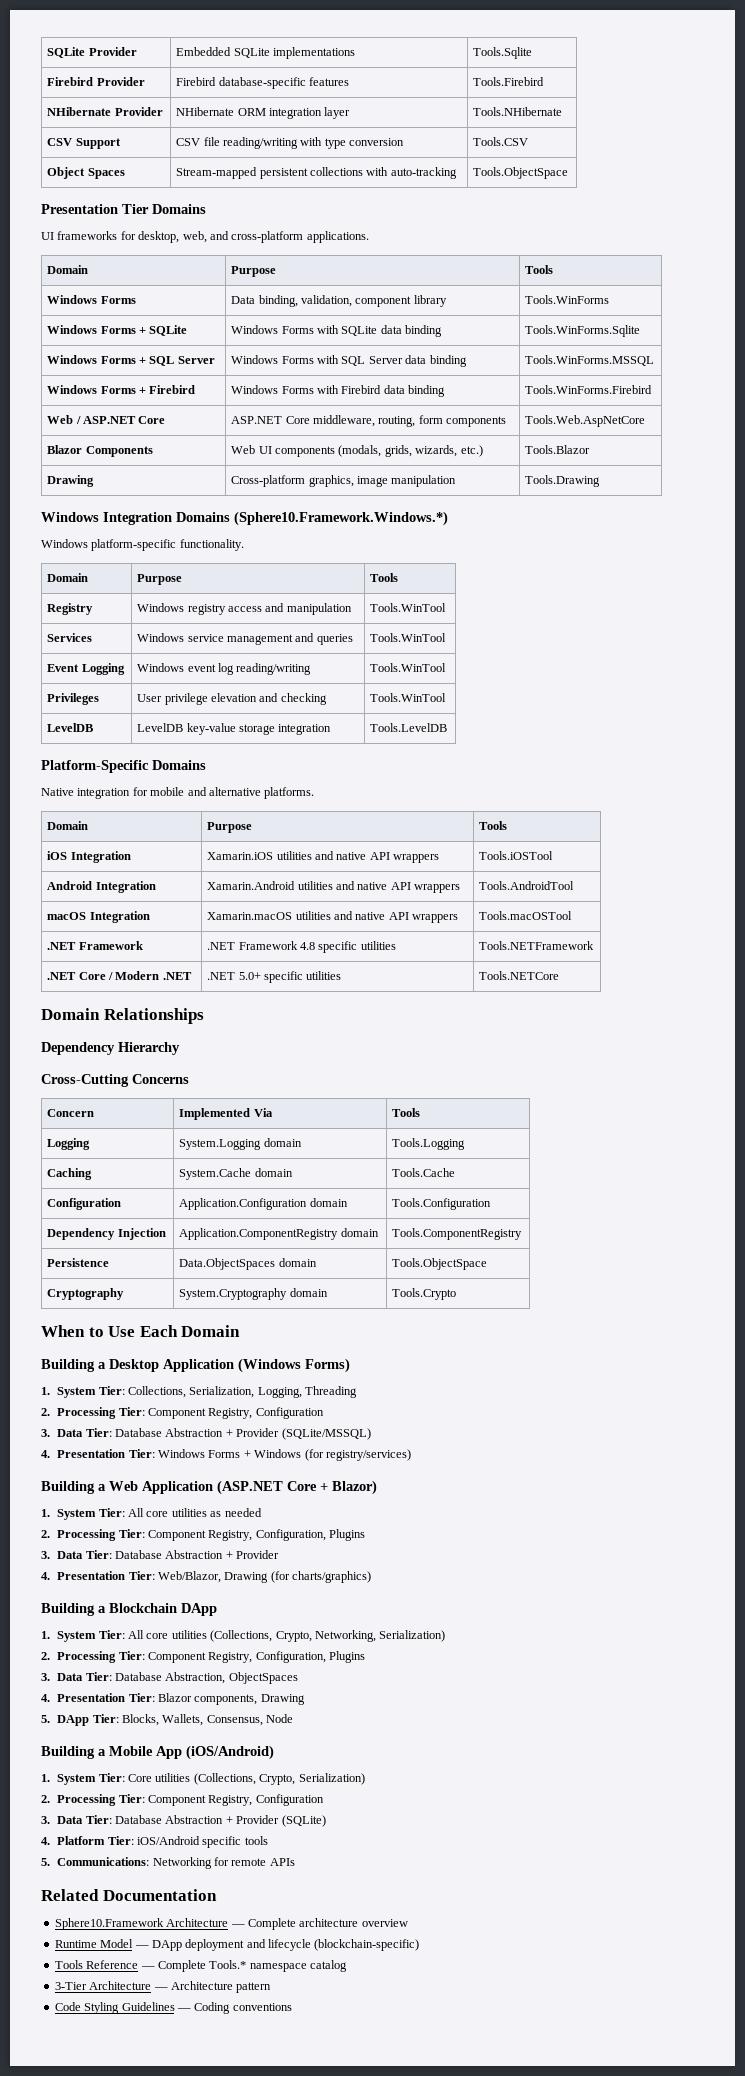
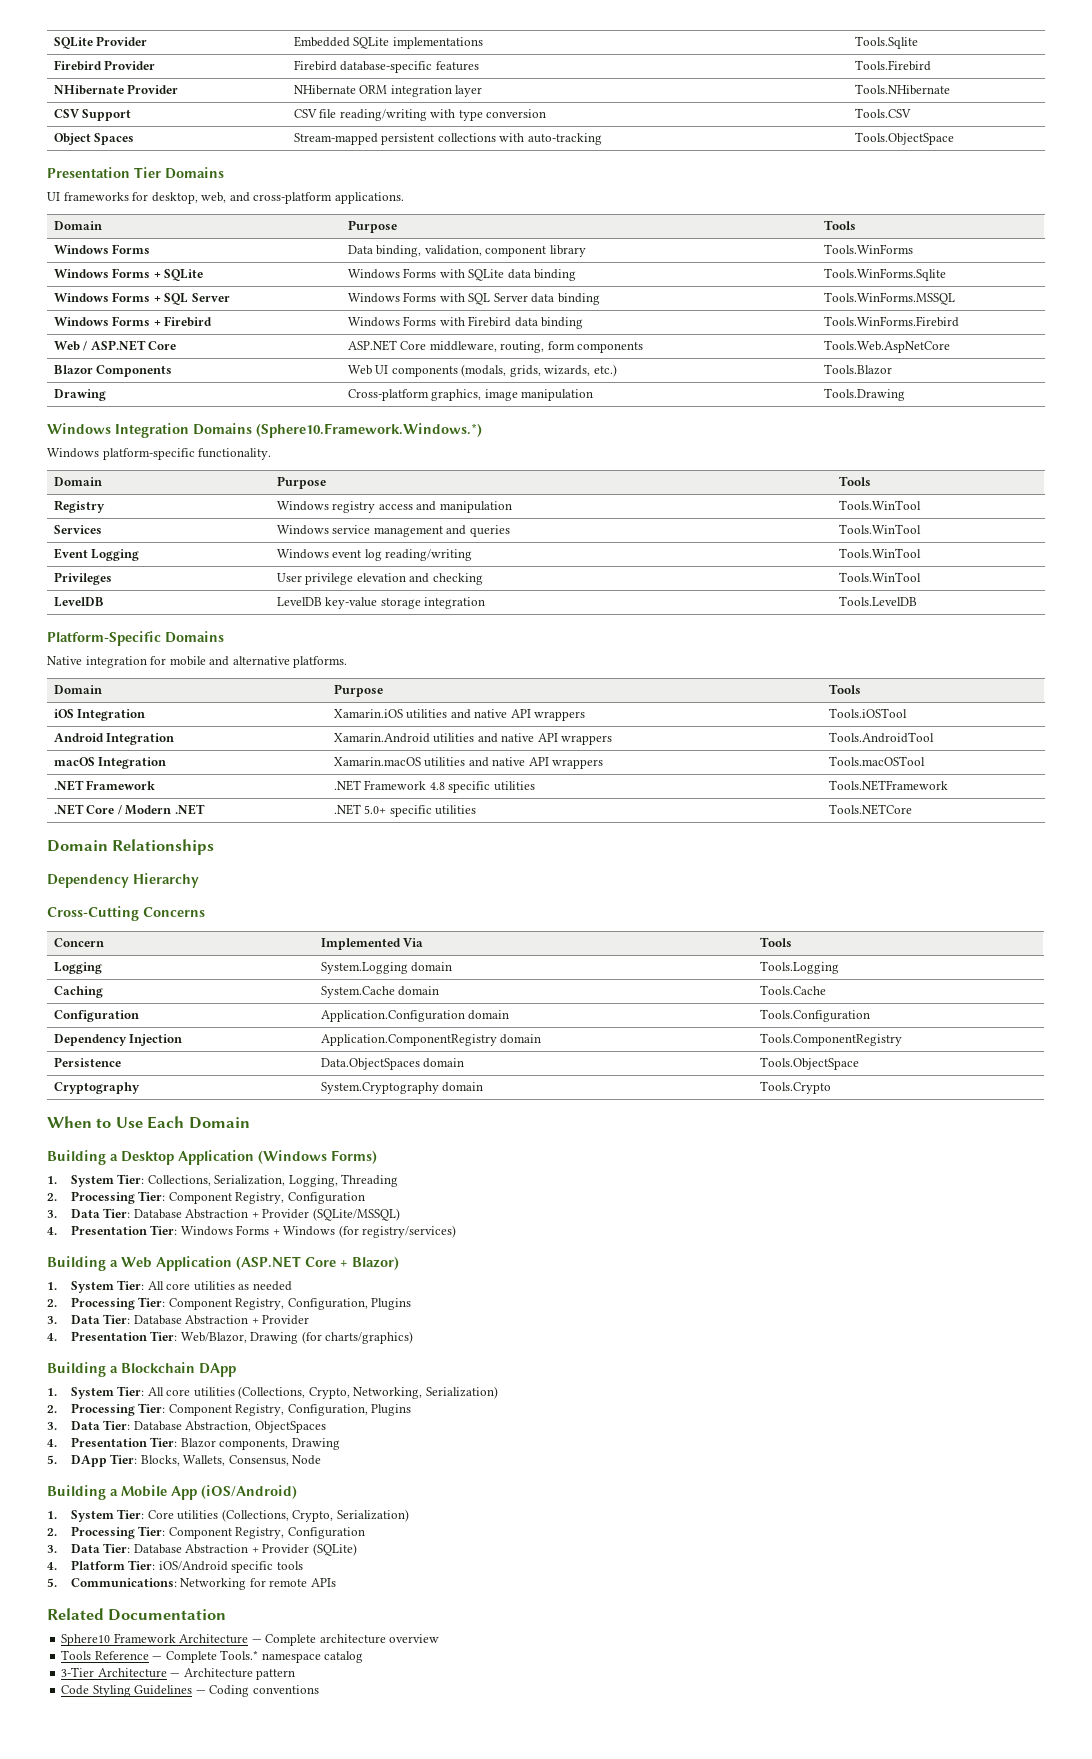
[54,1918,164,1930] Sphere10.Framework -> [61,1633,176,1646] Sphere10 Framework
[54,1939,420,1951] // Runtime Model — DApp deployment and lifecycle (blockchain-specific) -> (440, 1638) none

